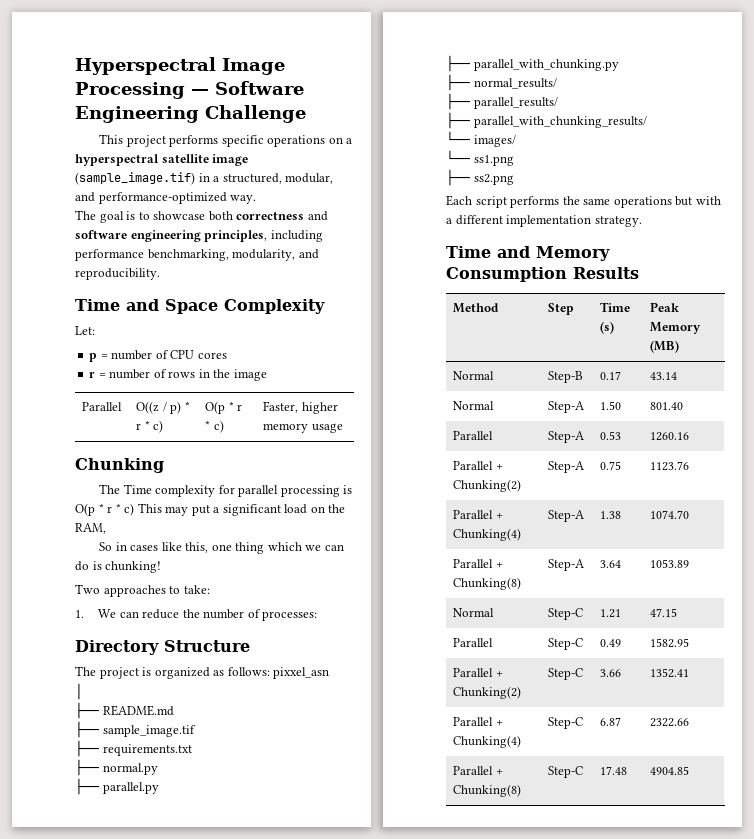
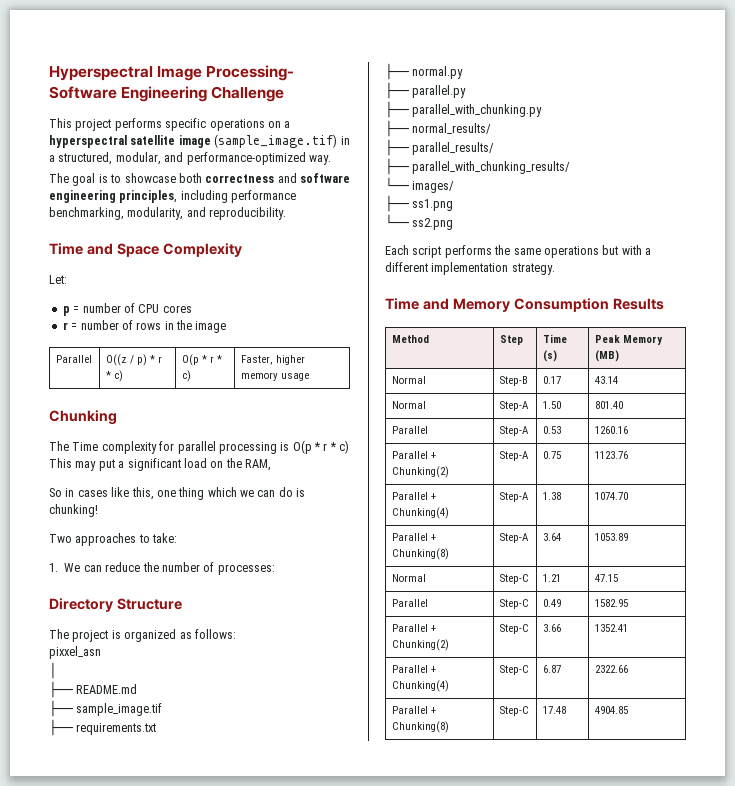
[75,82,209,99] Processing — -> [206,65,295,81] Processing-
(270, 671) none -> (236, 634) //
[446,150,470,163] └── -> [385,195,409,212] ├──
[446,169,470,186] ├── -> [385,214,409,227] └──

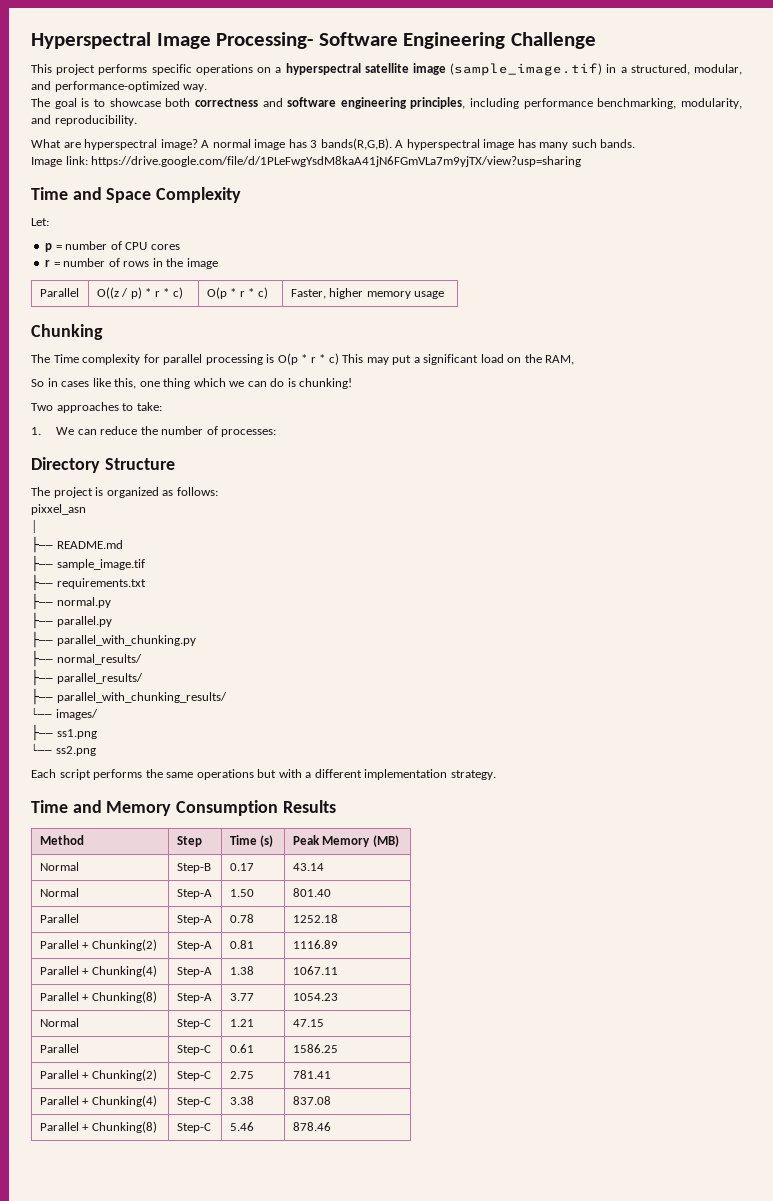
(287, 213) none -> [31,138,636,150] [31,156,582,167] // What are hyperspectral image? A normal image has 3 bands(R,G,B). A hyperspectral image has many such bands. // Image link: https://drive.google.com/file/d/1PLeFwgYsdM8kaA41jN6FGmVLa7m9yjTX/view?usp=sharing
[542,426,561,434] [594,426,628,434] 0.53 | 1260.16 -> [229,914,254,923] [292,914,338,923] 0.78 | 1252.18
[542,451,561,459] [594,451,628,459] 0.75 | 1123.76 -> [229,940,254,949] [292,940,338,949] 0.81 | 1116.89
[594,492,628,500] 1074.70 -> [292,966,338,975] 1067.11
[542,533,561,541] [594,533,628,541] 3.64 | 1053.89 -> [229,993,254,1001] [292,993,338,1001] 3.77 | 1054.23
[542,599,561,607] [594,599,628,607] 0.49 | 1582.95 -> [229,1044,254,1053] [292,1044,338,1053] 0.61 | 1586.25
[542,624,561,632] [594,624,628,632] 3.66 | 1352.41 -> [229,1071,254,1079] [292,1070,331,1079] 2.75 | 781.41
[542,665,561,673] [594,665,628,673] 6.87 | 2322.66 -> [229,1096,254,1105] [292,1096,331,1105] 3.38 | 837.08
[542,706,566,714] [594,706,628,714] 17.48 | 4904.85 -> [229,1122,254,1131] [292,1122,331,1131] 5.46 | 878.46

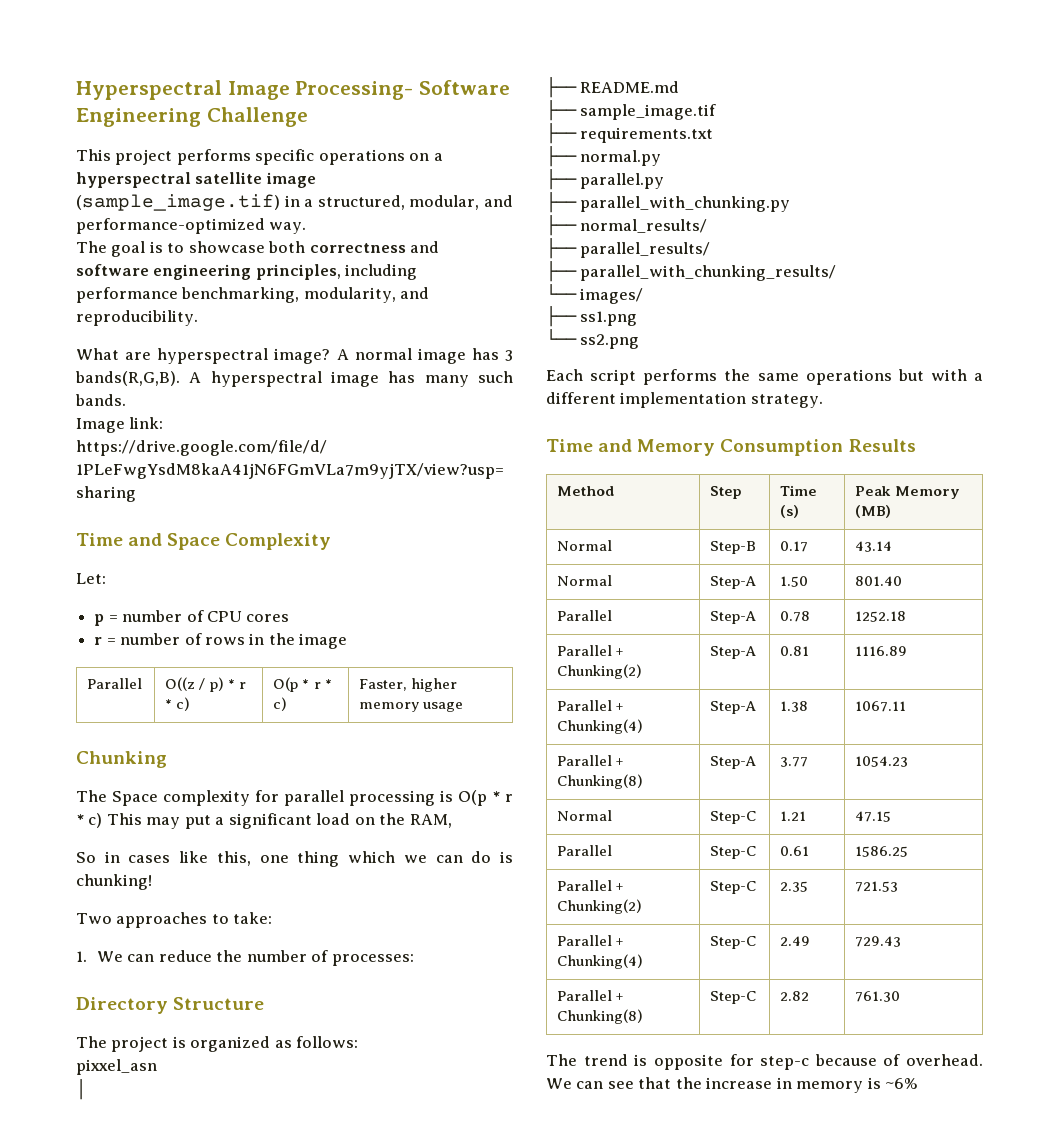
[53,354,79,363] Time -> [112,791,158,806] Space
[229,1071,254,1079] [292,1070,331,1079] 2.75 | 781.41 -> [780,881,809,892] [855,881,899,892] 2.35 | 721.53
[229,1096,254,1105] [292,1096,331,1105] 3.38 | 837.08 -> [780,936,811,946] [855,936,902,947] 2.49 | 729.43
[229,1122,254,1131] [292,1122,331,1131] 5.46 | 878.46 -> [780,991,810,1001] [855,991,901,1002] [546,1054,983,1070] [546,1077,919,1093] 2.82 | 761.30 // The trend is opposite for step-c because of overhead. We can see that the increase in memory is ~6%

